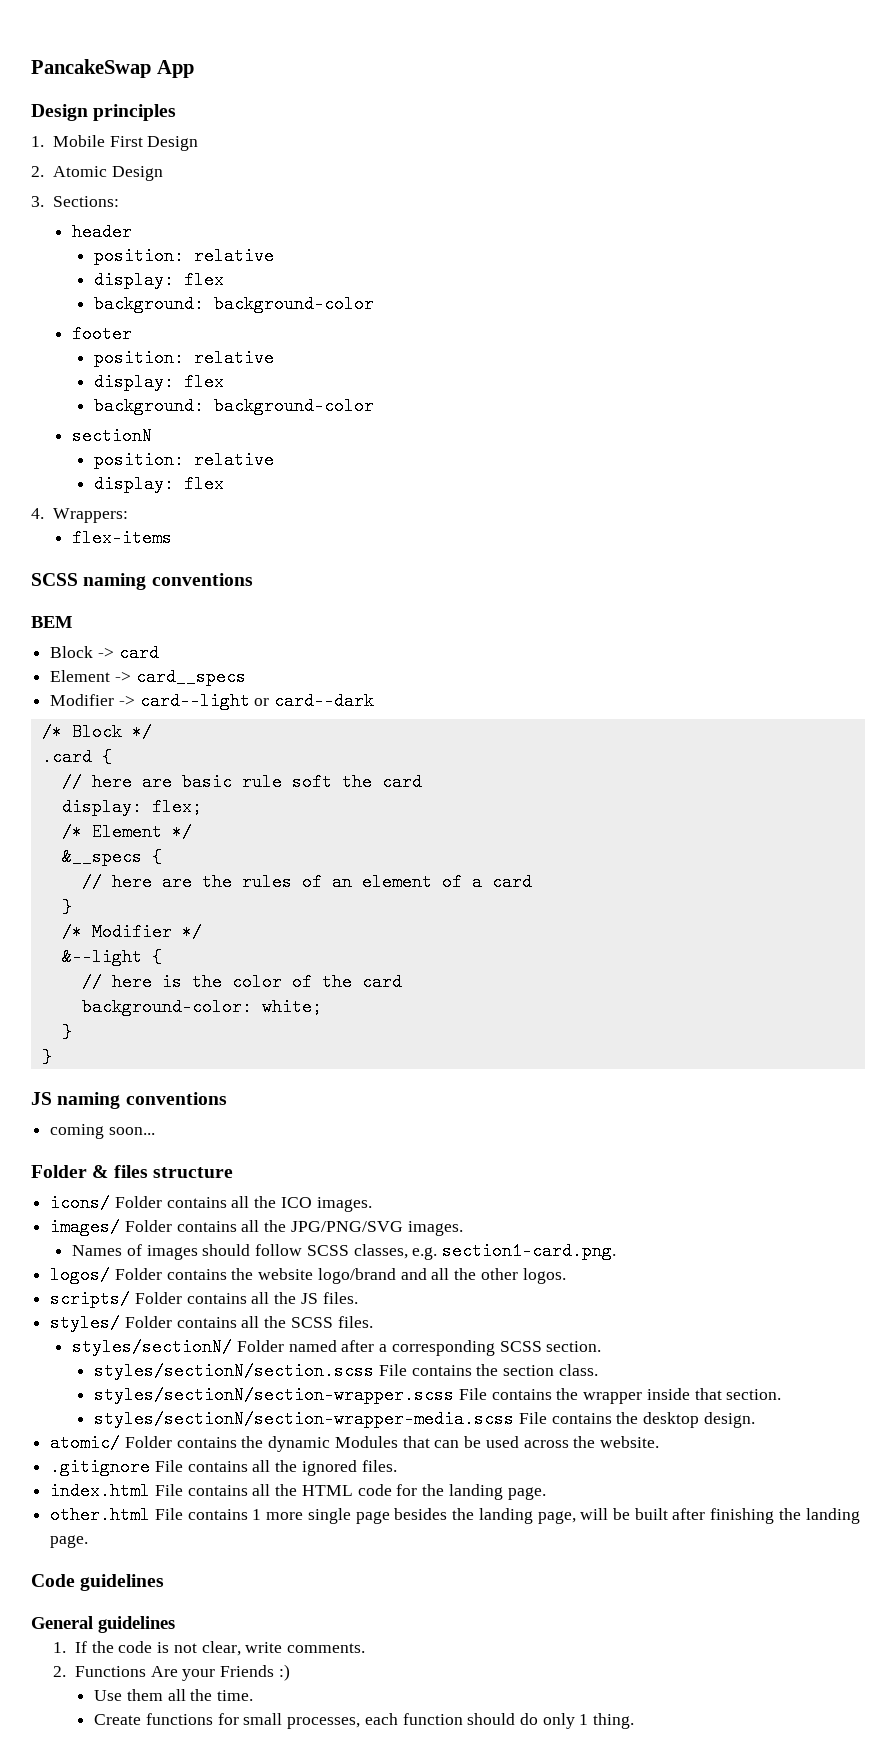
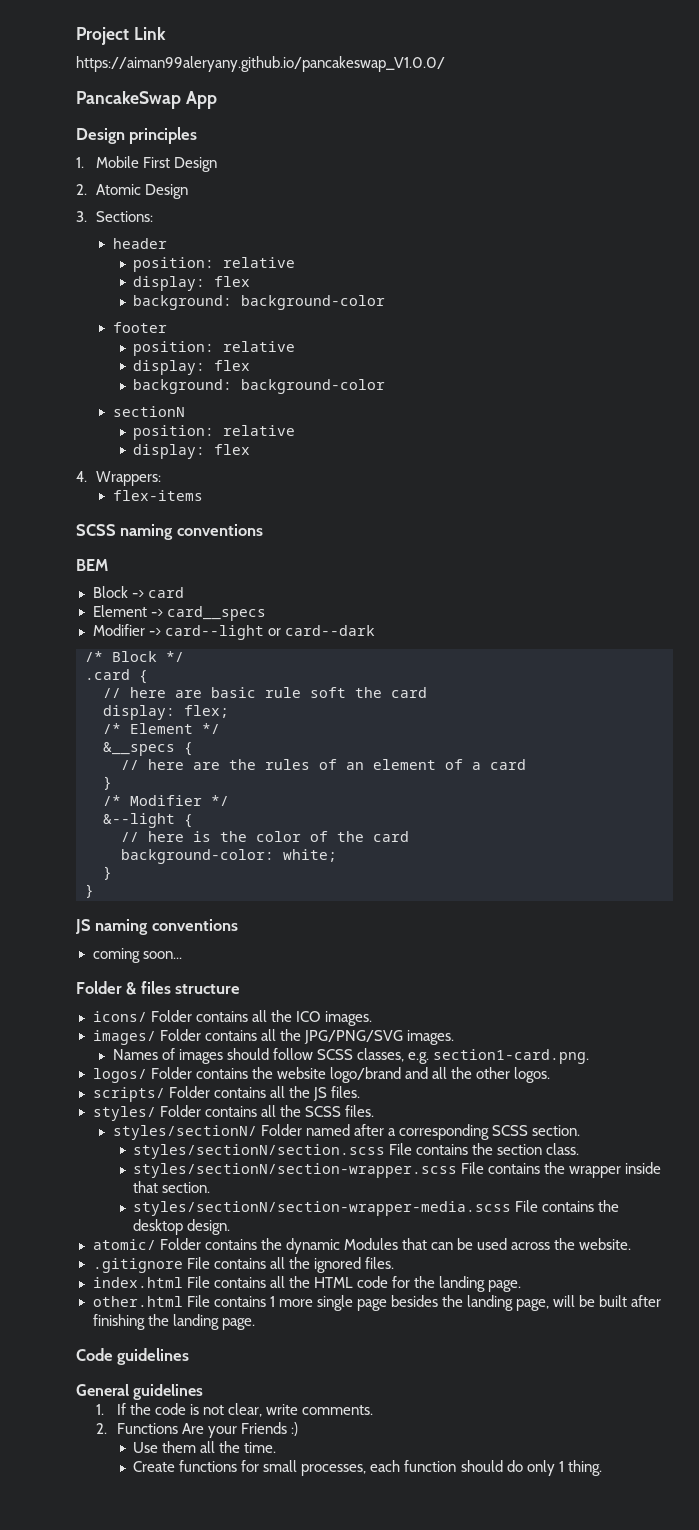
(31, 68) none -> [76,27,166,45] [76,56,445,72] Project Link // https://aiman99aleryany.github.io/pancakeswap_V1.0.0/ //

